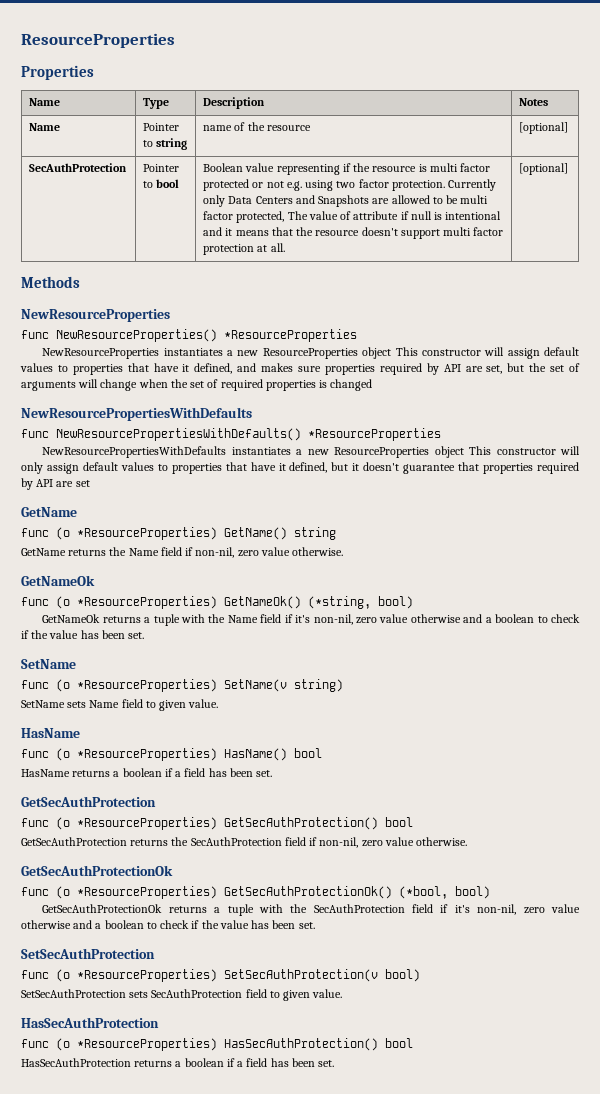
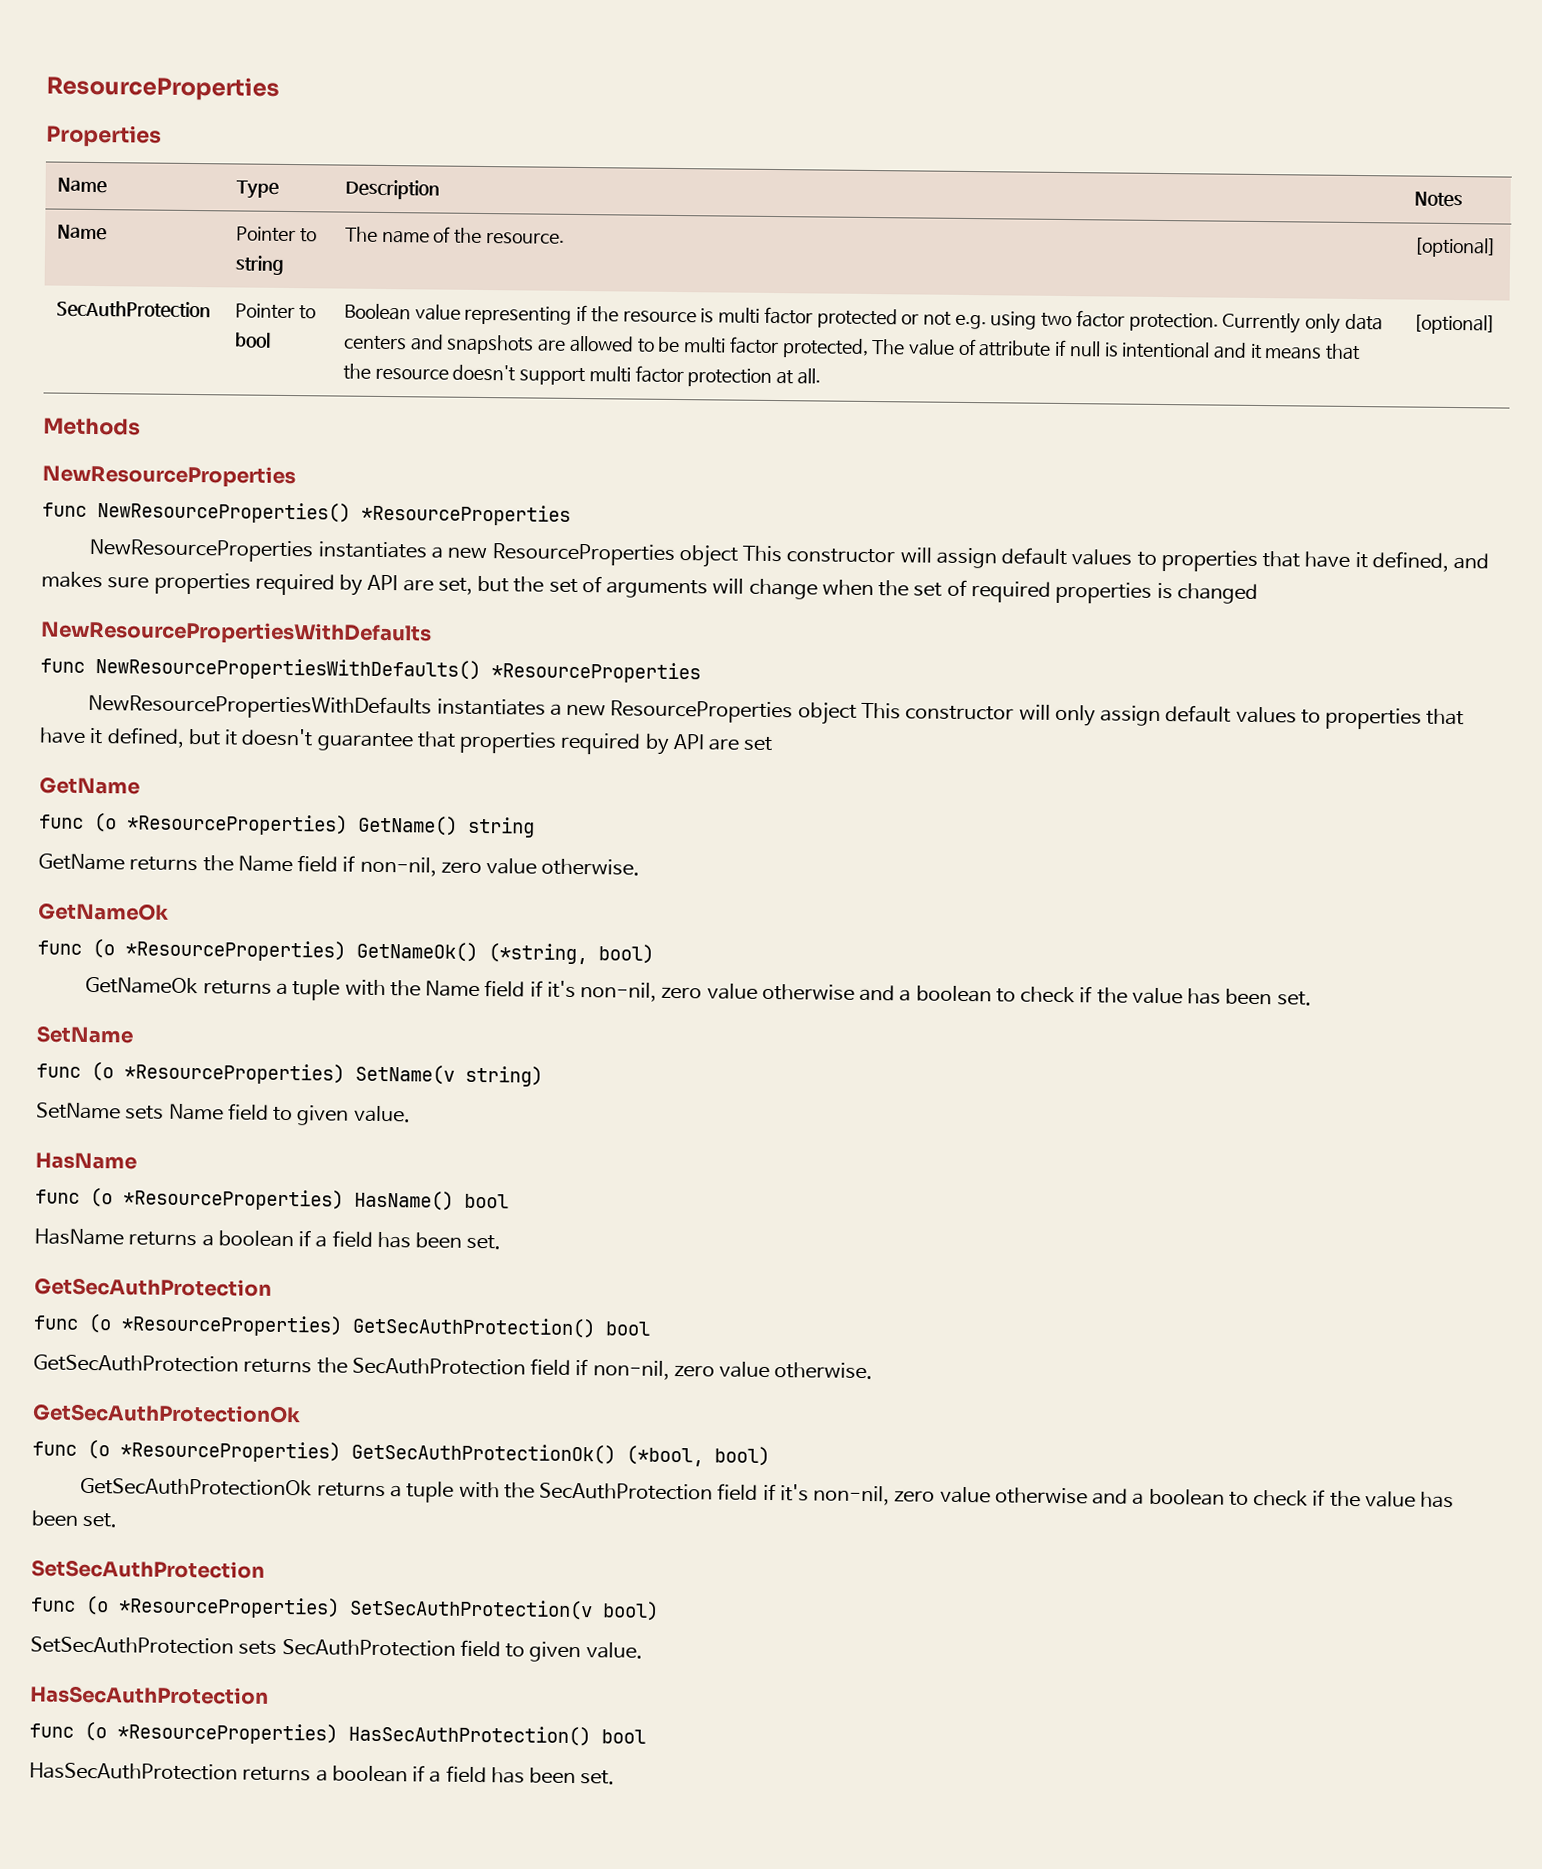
(188, 144) none -> [345,226,379,242] The
[266,125,311,131] resource -> [485,232,565,244] resource.
[228,195,370,207] Data Centers and Snapshots -> [1344,313,1383,331] [344,334,535,355] data centers and snapshots

